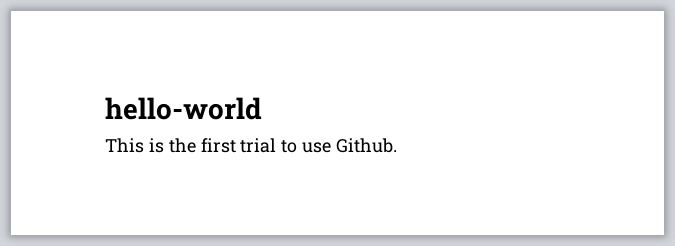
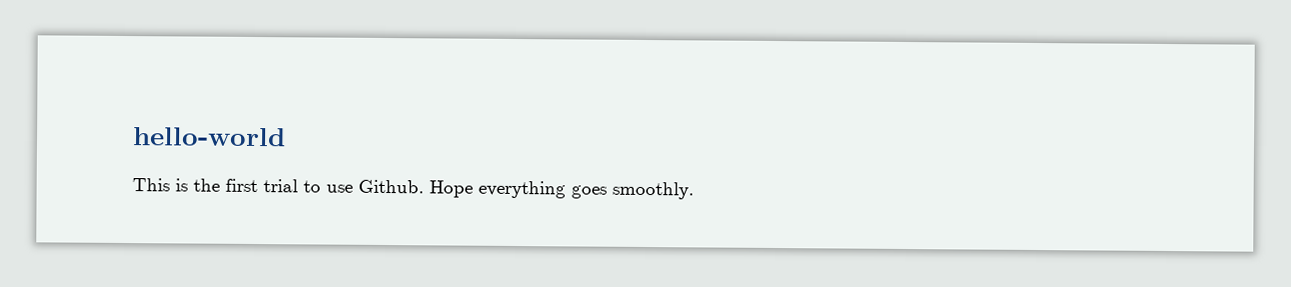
(398, 145) none -> [429,180,694,200] Hope everything goes smoothly.

